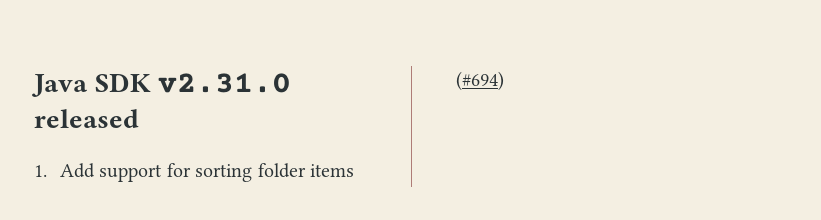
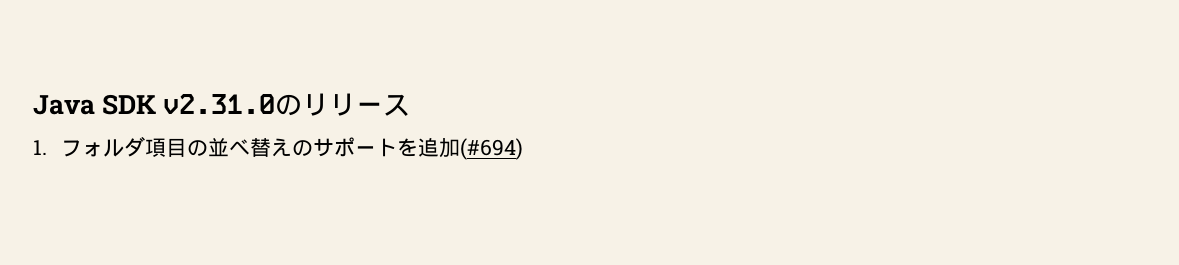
[34,109,139,128] released -> [275,93,411,116] のリリース
[59,163,354,182] Add support for sorting folder items -> [60,136,460,158] フォルダ項目の並べ替えのサポートを追加

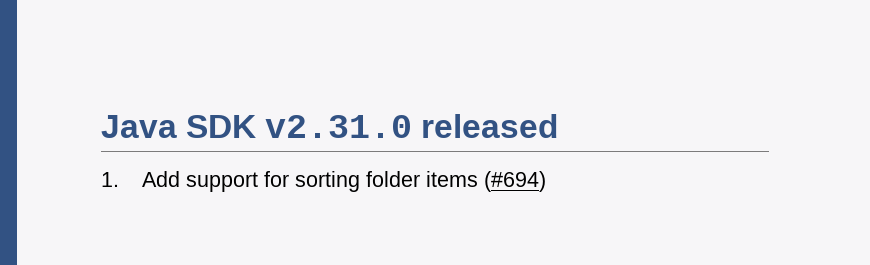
[275,93,411,116] のリリース -> [421,114,559,138] released
[60,136,460,158] フォルダ項目の並べ替えのサポートを追加 -> [142,171,479,192] Add support for sorting folder items

